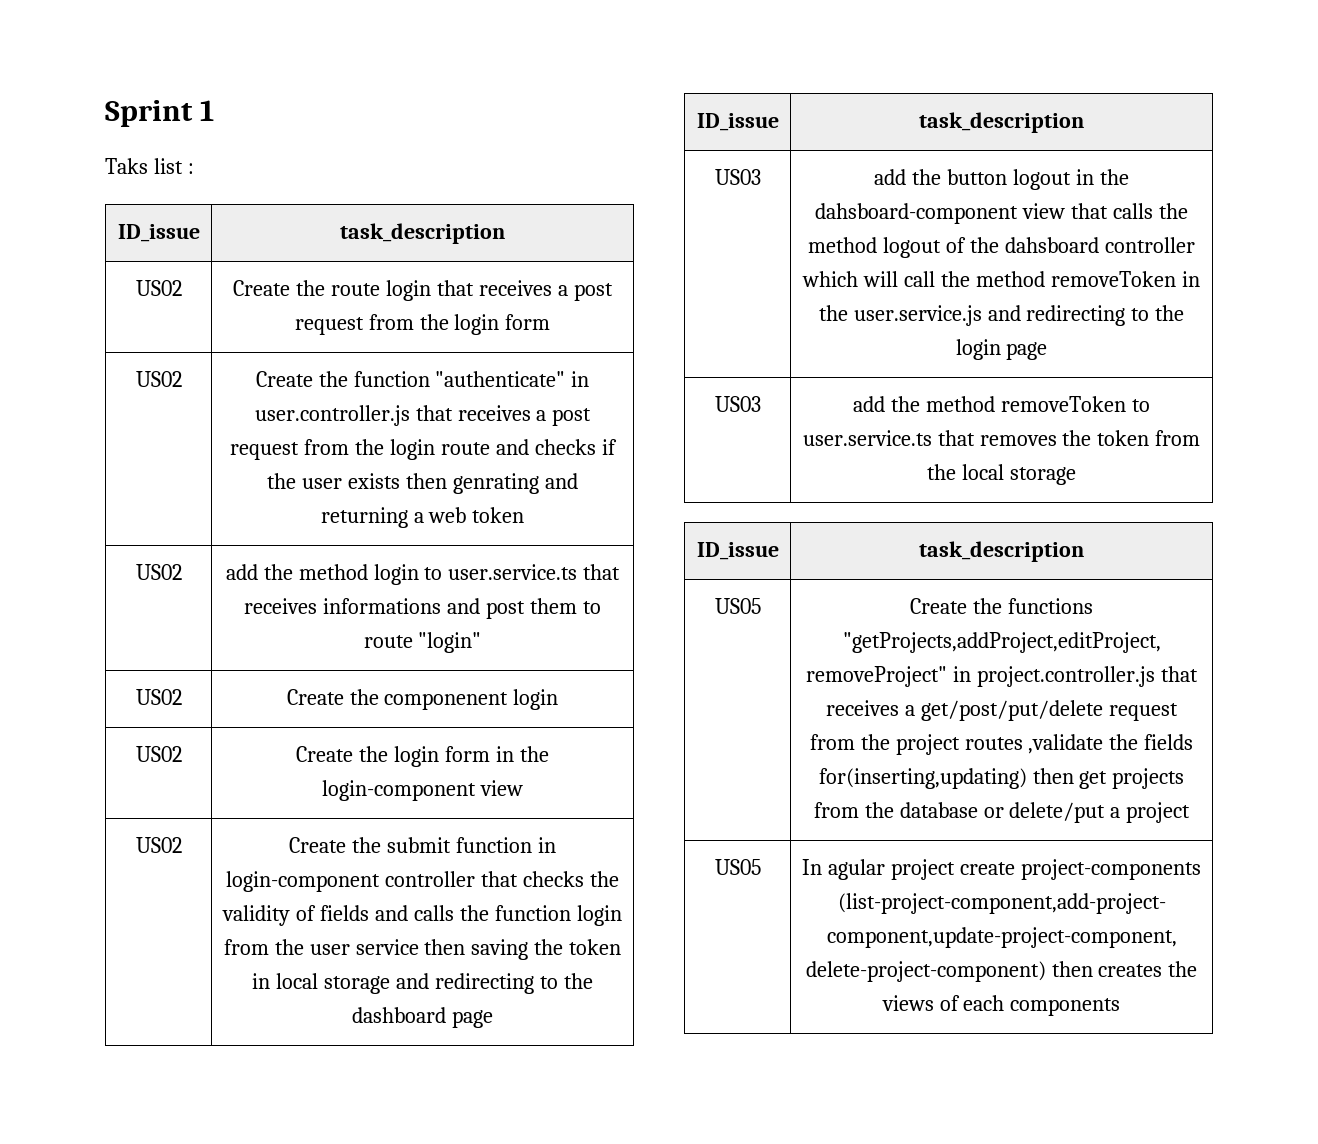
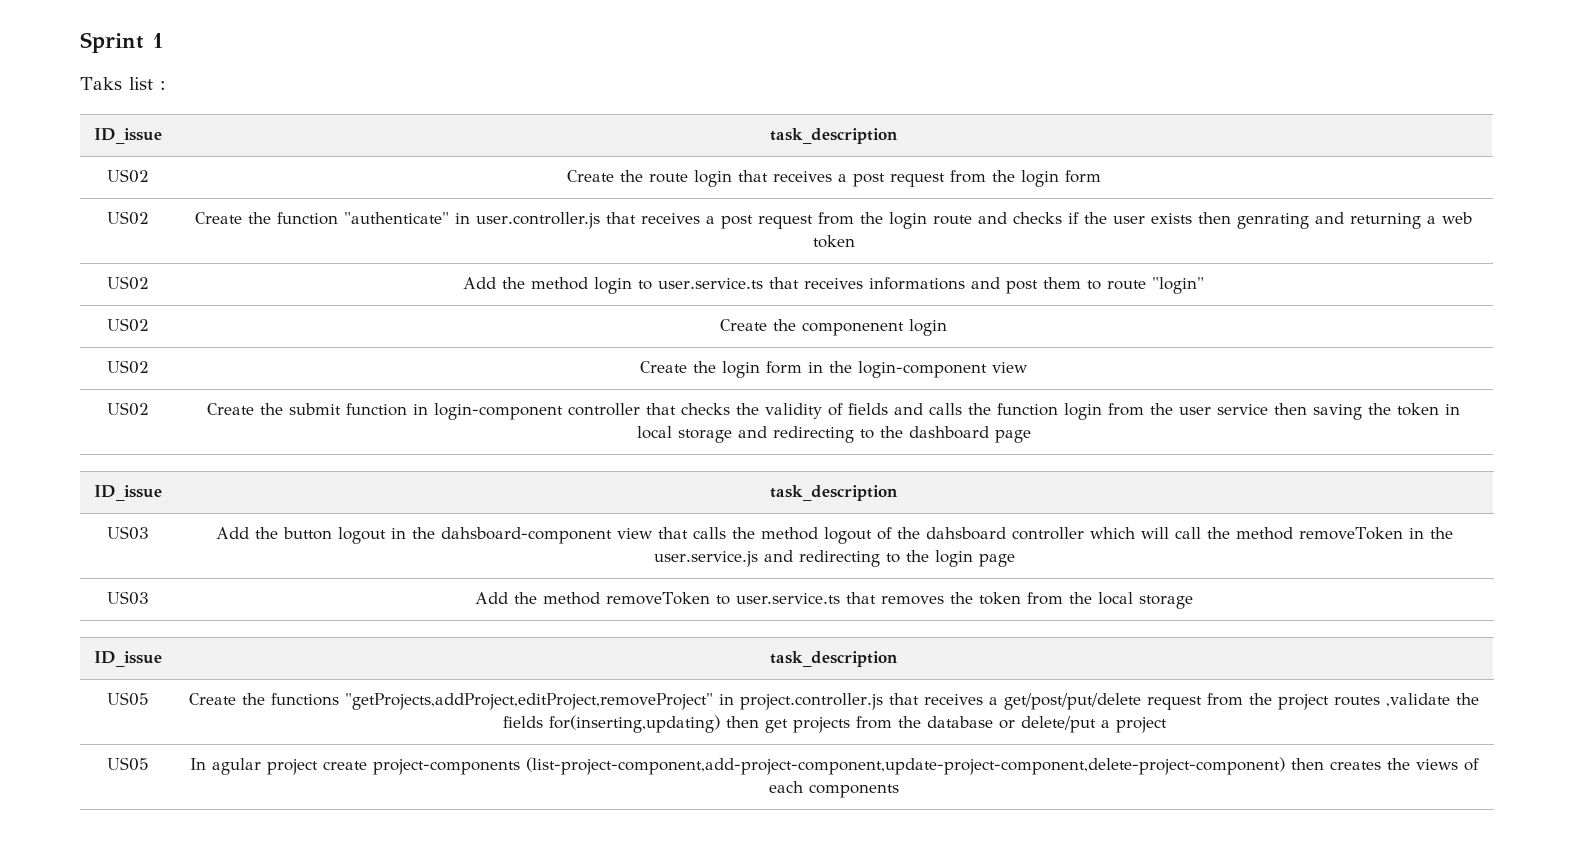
[225,564,258,580] add -> [463,277,497,289] Add
[874,169,907,185] add -> [215,527,249,539] Add
[853,396,886,412] add -> [474,592,508,604] Add

